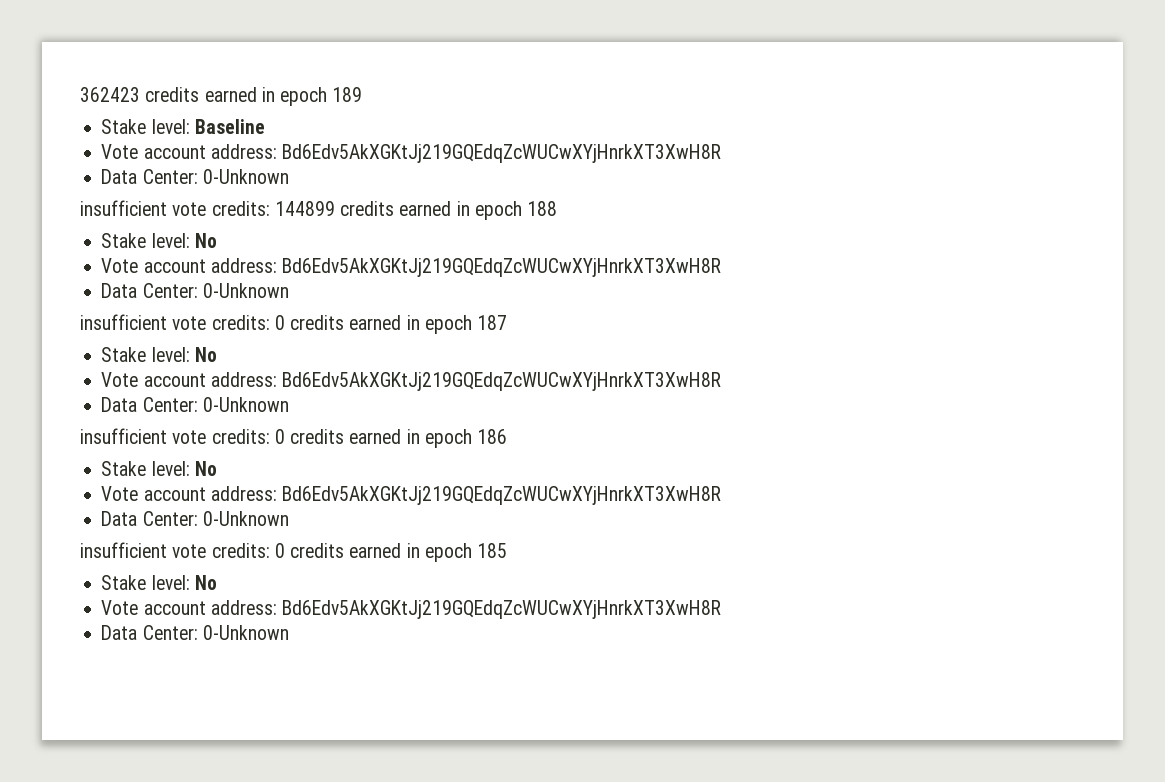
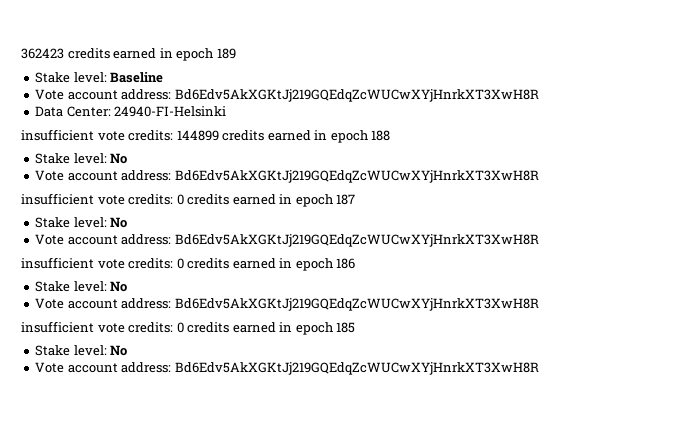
[202,169,289,184] 0-Unknown -> [114,106,227,117] 24940-FI-Helsinki
[101,283,289,298] // Data Center: 0-Unknown -> (539, 176) none
[101,397,289,412] // Data Center: 0-Unknown -> (539, 240) none
[101,511,289,526] // Data Center: 0-Unknown -> (539, 304) none
[101,625,289,640] // Data Center: 0-Unknown -> (539, 368) none

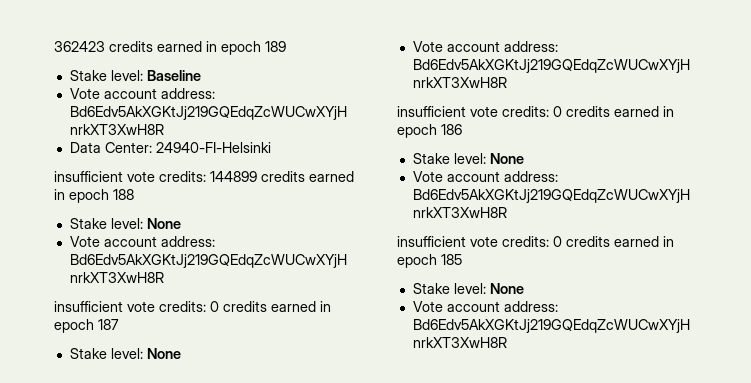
[73,153,128,164] level: No -> [110,218,181,229] level: None
[73,217,128,228] level: No -> [110,348,181,359] level: None
[73,281,128,292] level: No -> [453,153,524,164] level: None
[73,345,128,356] level: No -> [453,283,524,294] level: None

